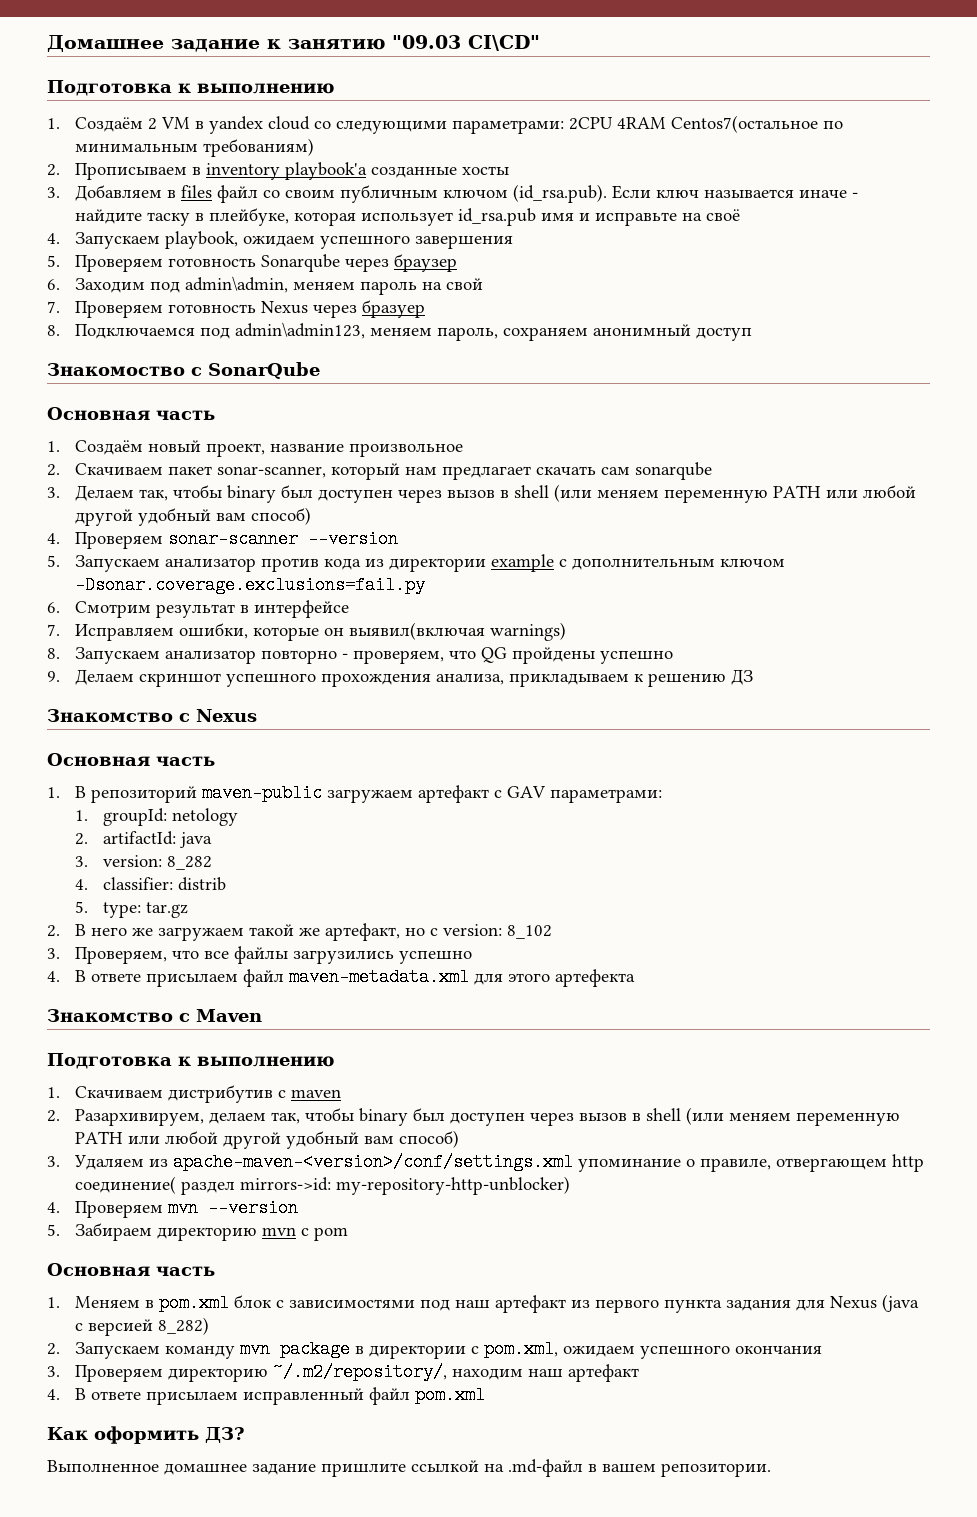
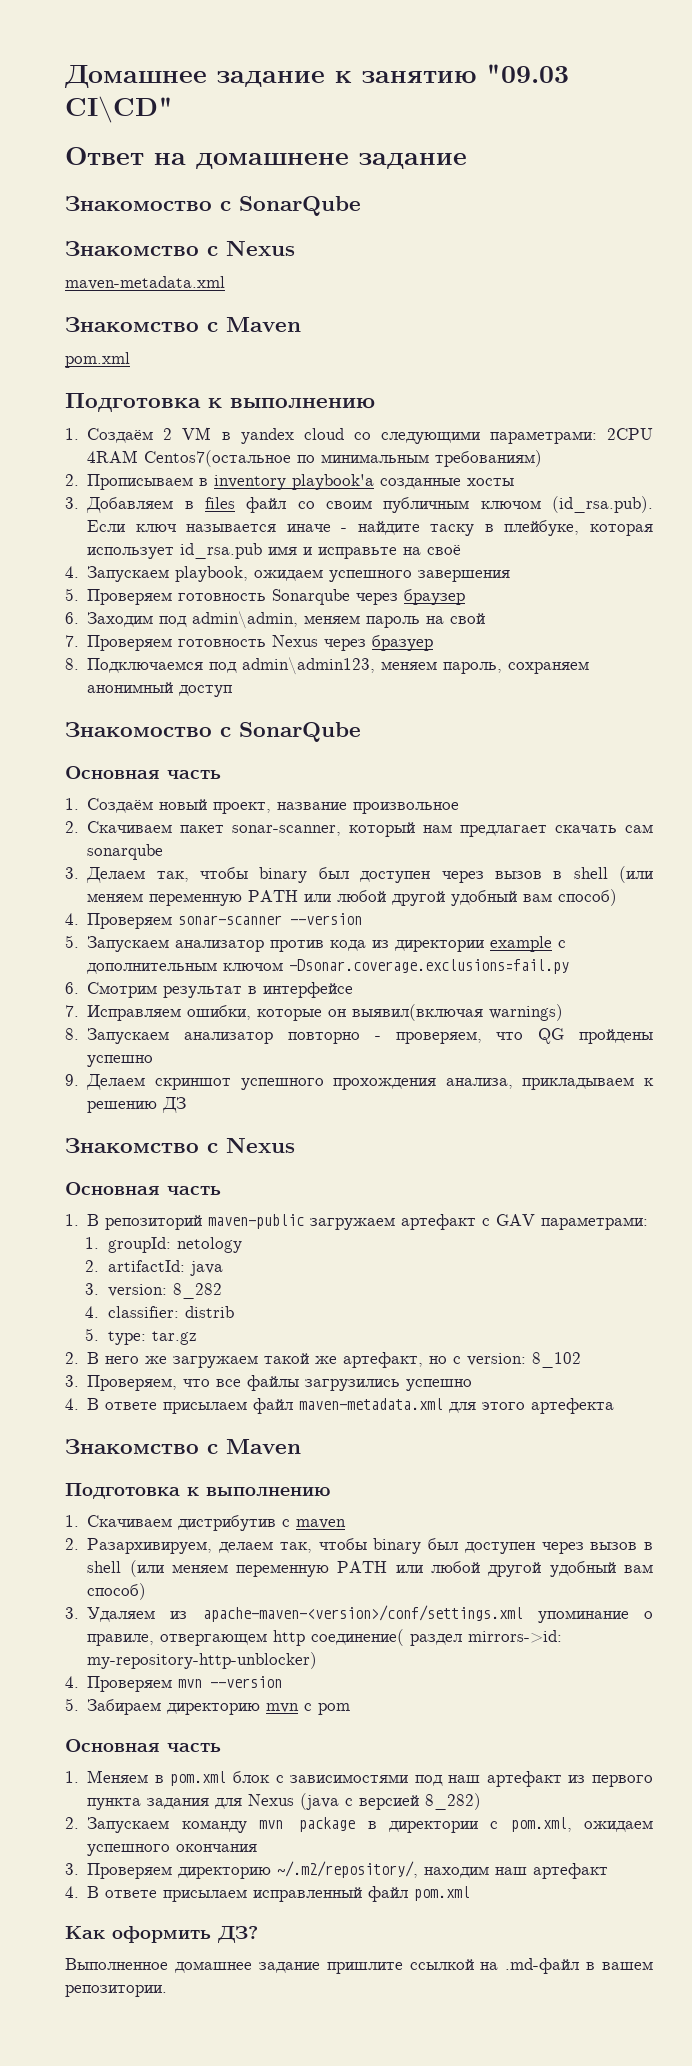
(540, 43) none -> [65,147,467,169] [65,196,361,216] [65,241,295,256] [65,276,225,290] [65,317,301,332] [65,352,130,368] // Ответ на домашнене задание // Знакомоство с SonarQube // Знакомство с Nexus // maven-metadata.xml // Знакомство с Maven // pom.xml

